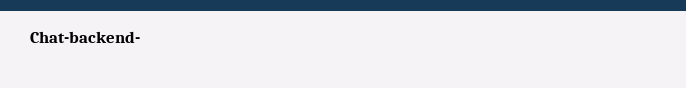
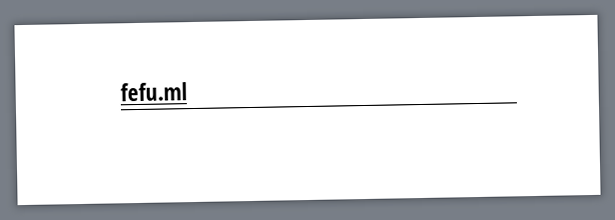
[30,31,140,43] Chat-backend- -> [120,82,187,102] fefu.ml

